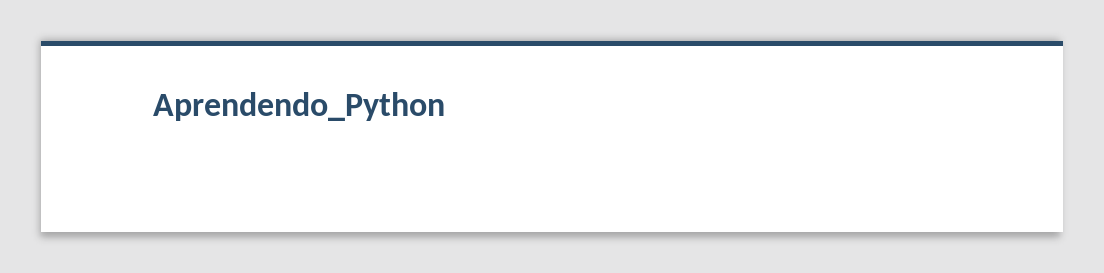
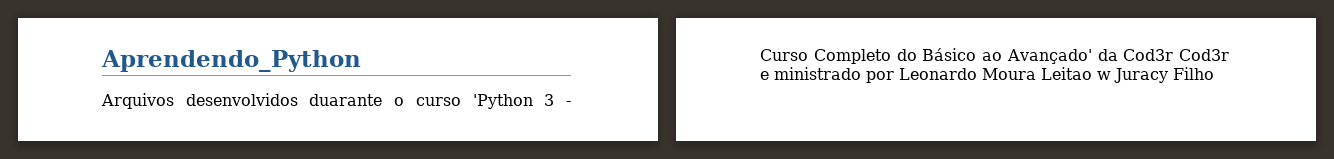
(445, 106) none -> [101,93,571,109] [760,48,1229,64] [760,67,1214,83] // Arquivos desenvolvidos duarante o curso 'Python 3 - Curso Completo do Básico ao Avançado' da Cod3r Cod3r e ministrado por Leonardo Moura Leitao w Juracy Filho

